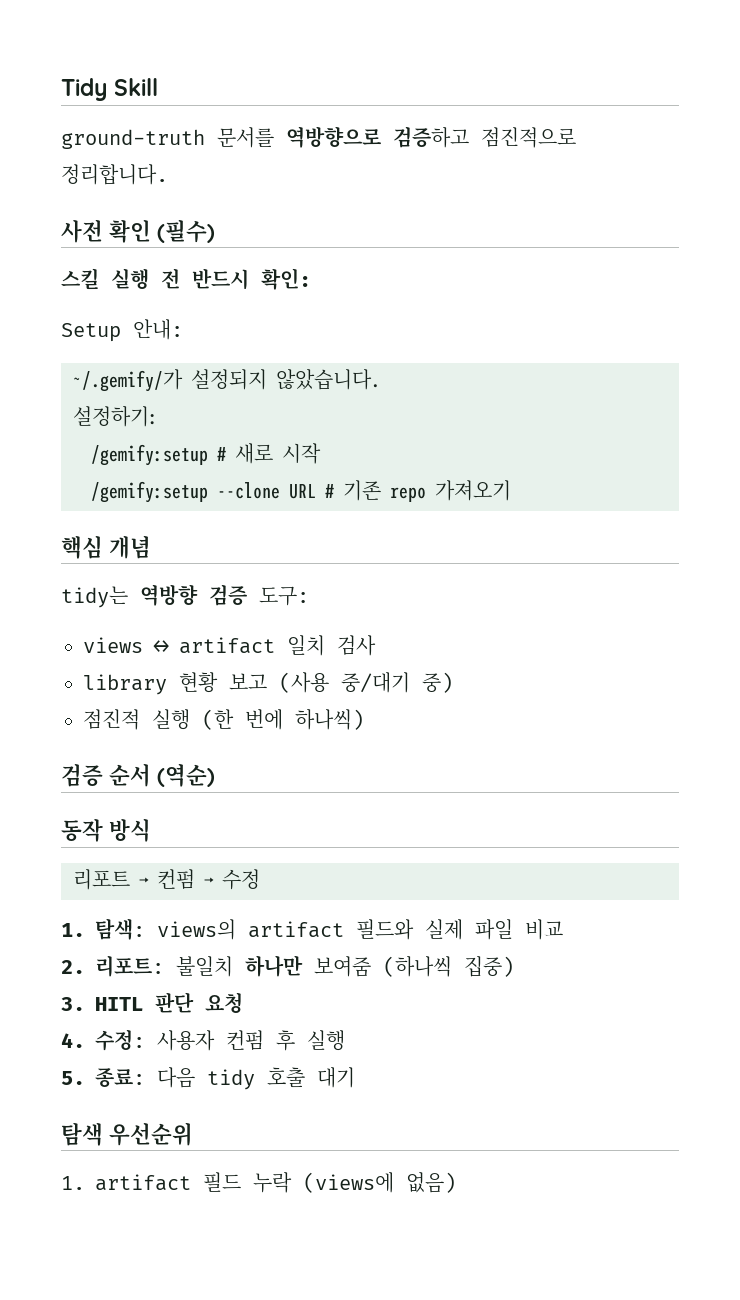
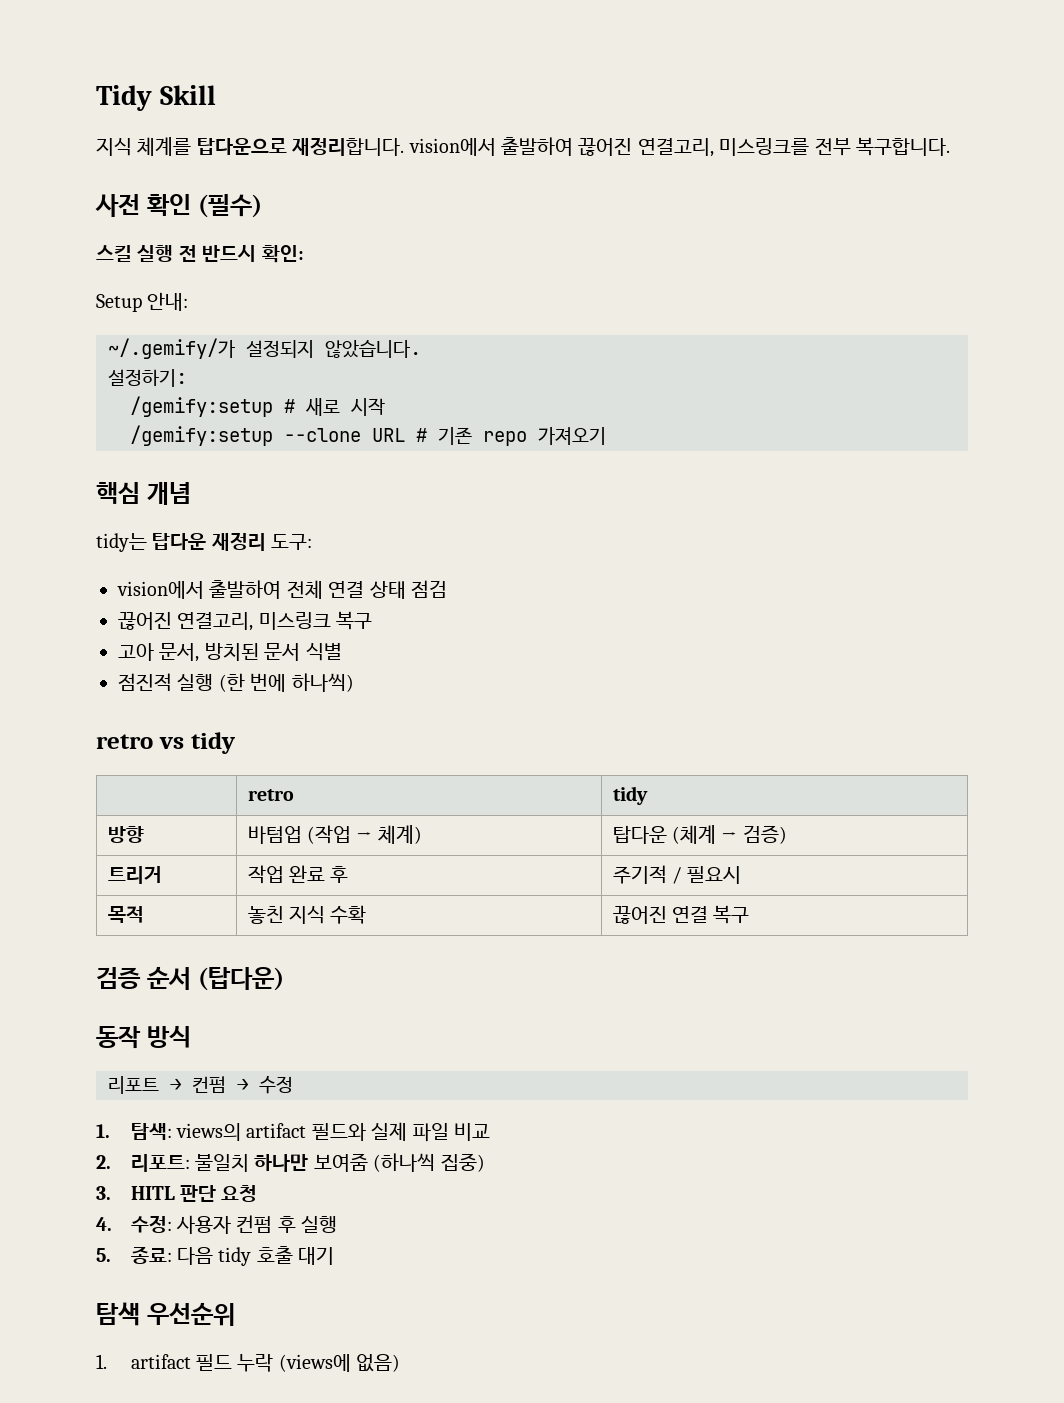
[61,126,576,149] [61,164,168,185] ground-truth 문서를 역방향으로 검증하고 점진적으로 정리합니다. -> [96,137,950,157] 지식 체계를 탑다운으로 재정리합니다. vision에서 출발하여 끊어진 연결고리, 미스링크를 전부 복구합니다.
[140,584,247,606] 역방향 검증 -> [152,532,266,551] 탑다운 재정리
[83,635,376,656] [83,672,453,695] views ↔ artifact 일치 검사 // library 현황 보고 (사용 중/대기 중) -> [117,580,447,599] [118,611,373,631] [118,642,342,662] vision에서 출발하여 전체 연결 상태 점검 // 끊어진 연결고리, 미스링크 복구 // 고아 문서, 방치된 문서 식별
(364, 719) none -> [96,732,236,754] [247,789,294,801] [612,786,648,805] [107,826,144,843] [247,825,422,844] [612,825,787,844] [107,866,162,884] [247,865,349,884] [612,865,742,884] [107,906,144,923] [247,905,367,924] [612,905,750,924] // retro vs tidy // | retro | tidy // 방향 | 바텀업 (작업 → 체계) | 탑다운 (체계 → 검증) // 트리거 | 작업 완료 후 | 주기적 / 필요시 // 목적 | 놓친 지식 수확 | 끊어진 연결 복구
[157,764,215,787] (역순) -> [197,967,284,991] (탑다운)

